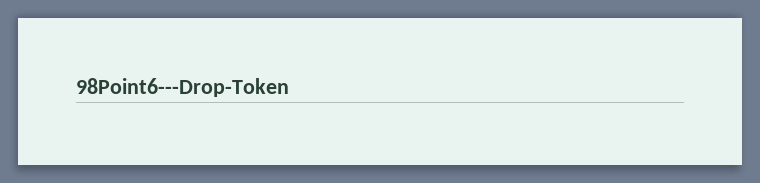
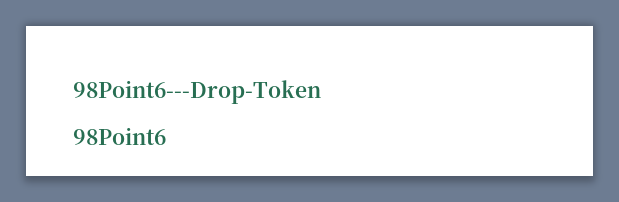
(289, 87) none -> [73,127,166,145] // 98Point6

